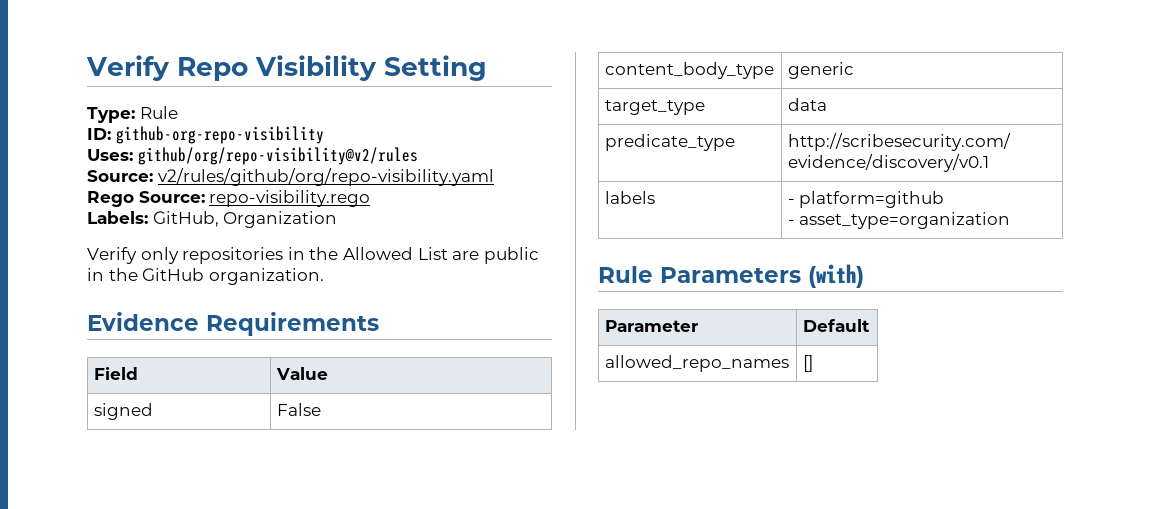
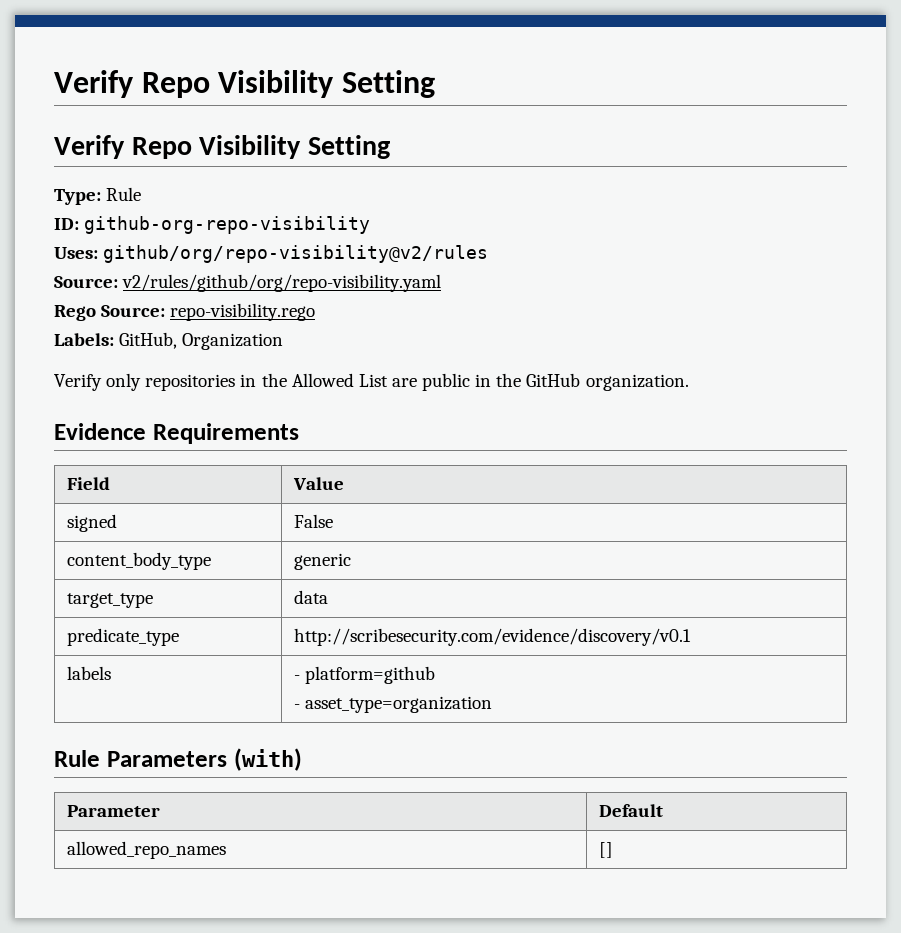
[86,55,487,81] Verify Repo Visibility Setting -> [54,70,435,98] [54,135,390,159] Verify Repo Visibility Setting // Verify Repo Visibility Setting

